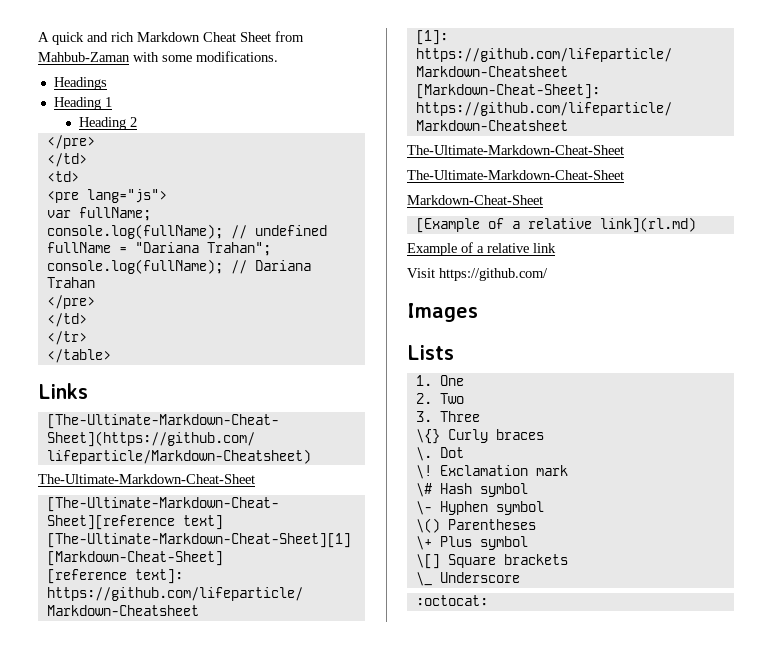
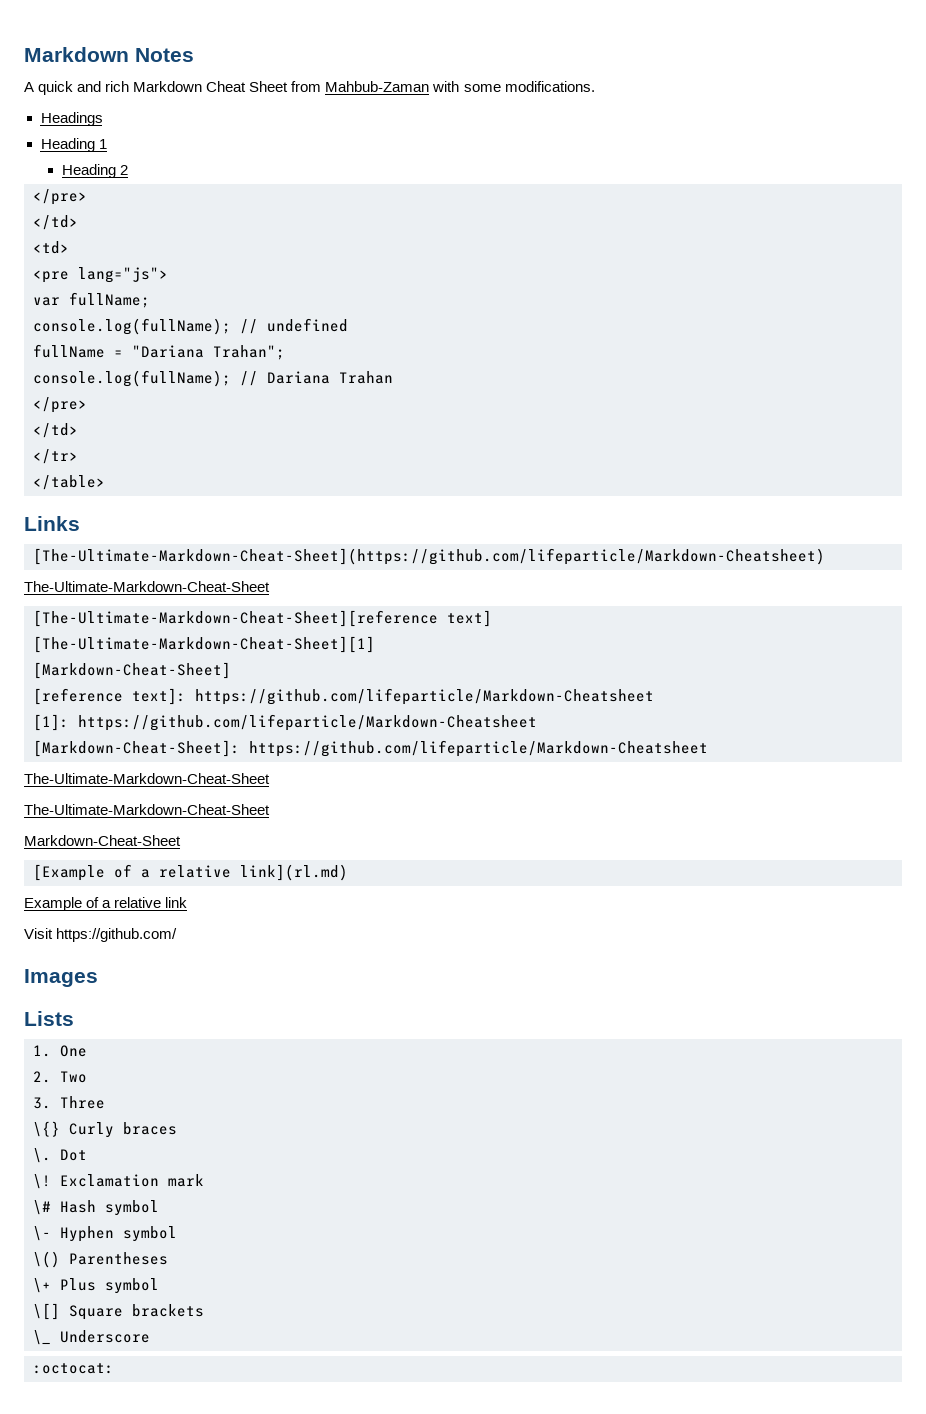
(38, 37) none -> [24,47,194,62] Markdown Notes //

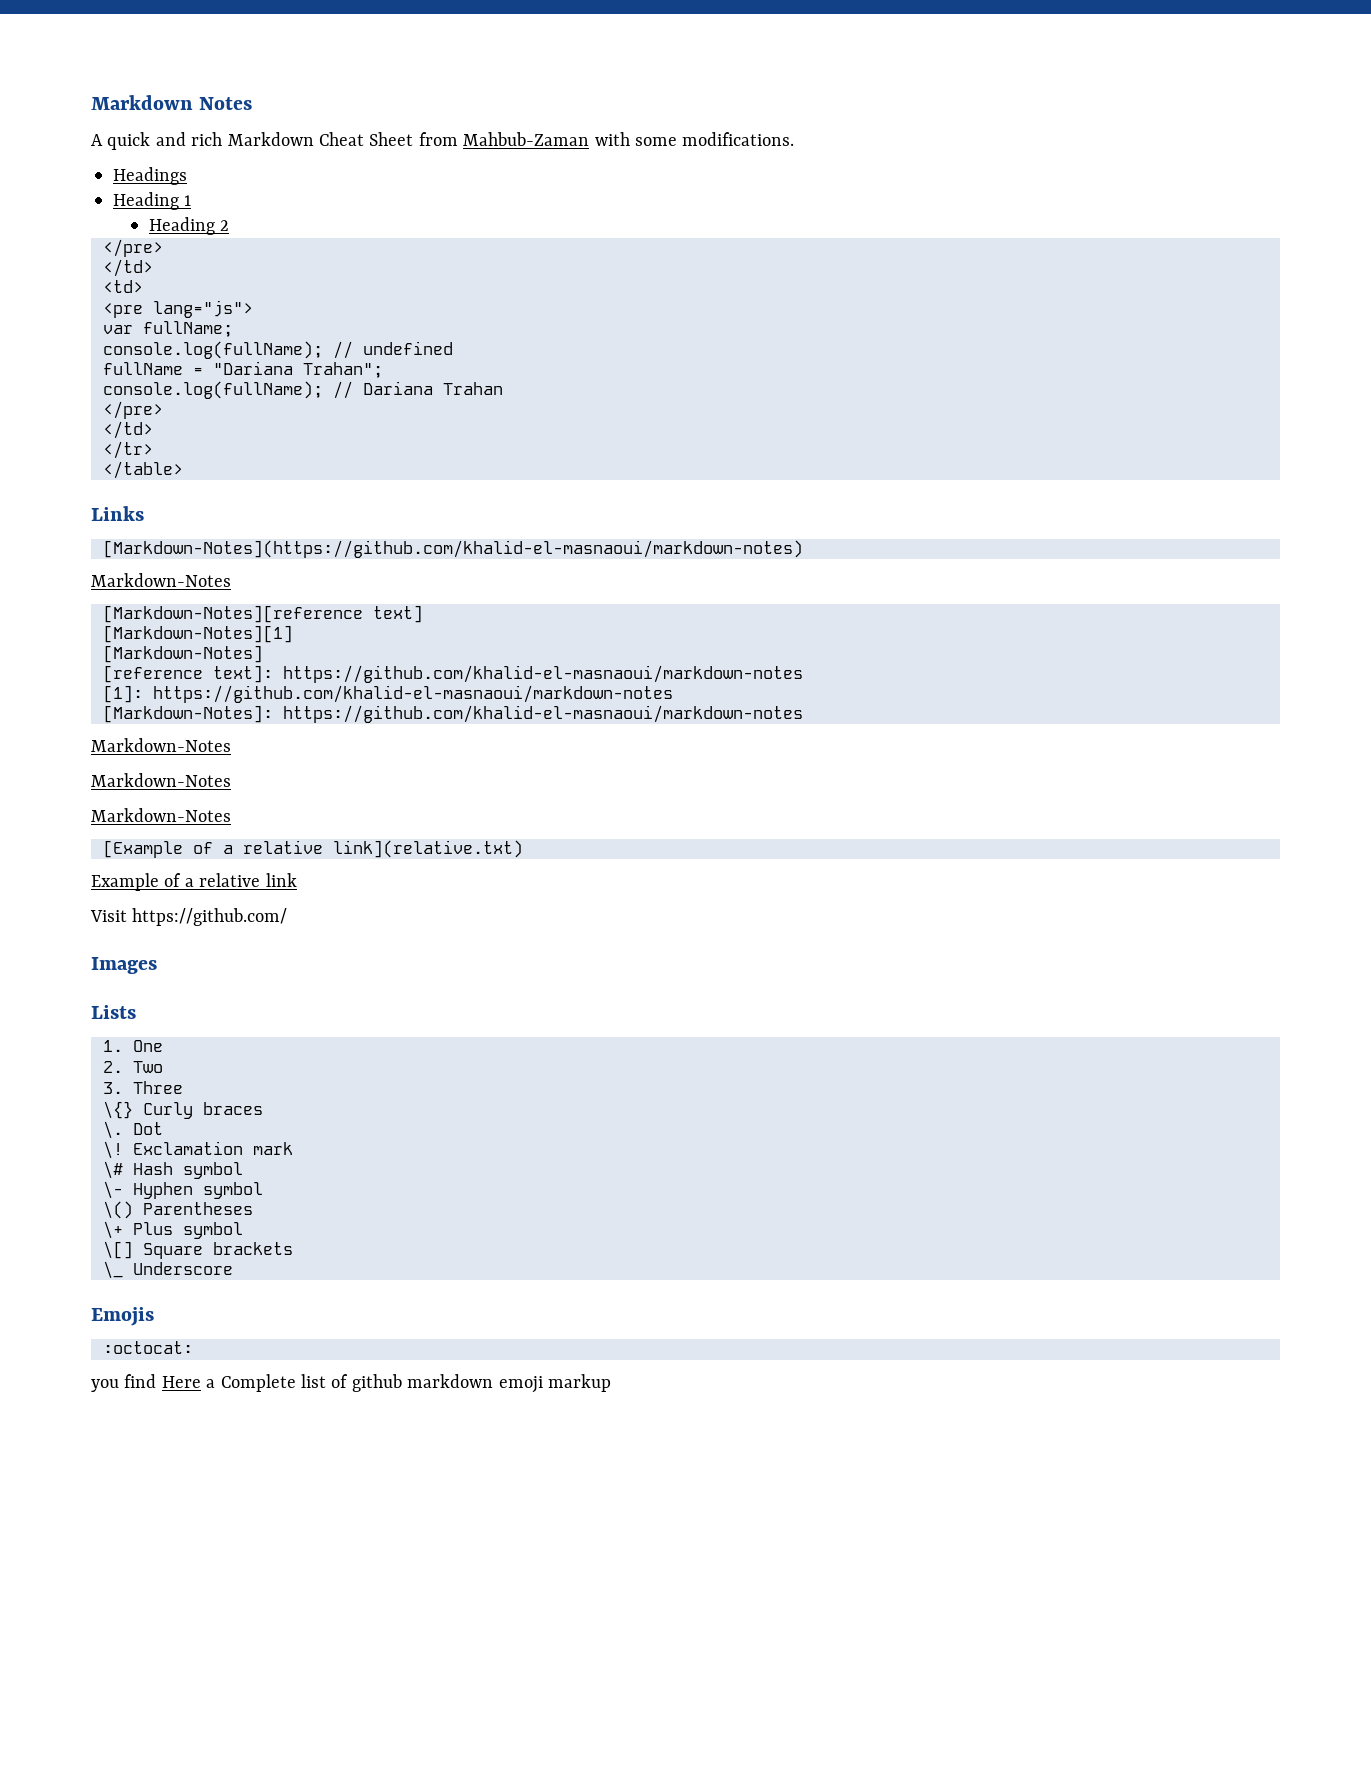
[33,548,825,565] [24,581,270,592] [33,610,438,627] [The-Ultimate-Markdown-Cheat-Sheet](https://github.com/lifeparticle/Markdown-Cheatsheet) // The-Ultimate-Markdown-Cheat-Sheet // [The-Ultimate-Markdown-Cheat-Sheet][reference -> [103,540,803,558] [91,573,231,587] [103,605,363,623] [Markdown-Notes](https://github.com/khalid-el-masnaoui/markdown-notes) // Markdown-Notes // [Markdown-Notes][reference
[33,636,375,653] [33,662,231,679] [The-Ultimate-Markdown-Cheat-Sheet][1] // [Markdown-Cheat-Sheet] -> [103,625,293,643] [103,645,263,663] [Markdown-Notes][1] // [Markdown-Notes]
[195,688,654,705] https://github.com/lifeparticle/Markdown-Cheatsheet -> [283,665,803,683] https://github.com/khalid-el-masnaoui/markdown-notes
[78,714,537,731] [33,740,708,757] [24,773,270,784] [24,804,270,815] [24,835,181,846] https://github.com/lifeparticle/Markdown-Cheatsheet // [Markdown-Cheat-Sheet]: https://github.com/lifeparticle/Markdown-Cheatsheet // The-Ultimate-Markdown-Cheat-Sheet // The-Ultimate-Markdown-Cheat-Sheet // Markdown-Cheat-Sheet -> [153,685,673,703] [103,705,803,723] [91,738,231,752] [91,773,231,787] [91,808,231,822] https://github.com/khalid-el-masnaoui/markdown-notes // [Markdown-Notes]: https://github.com/khalid-el-masnaoui/markdown-notes // Markdown-Notes // Markdown-Notes // Markdown-Notes
[240,864,348,881] link](rl.md) -> [333,840,523,858] link](relative.txt)
(150, 1336) none -> [91,1307,154,1326] // Emojis
(114, 1368) none -> [91,1374,611,1393] // you find Here a Complete list of github markdown emoji markup

